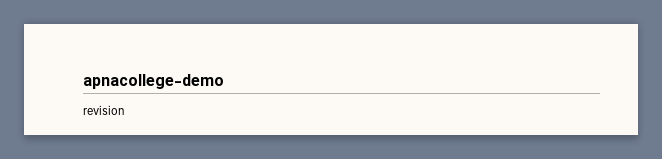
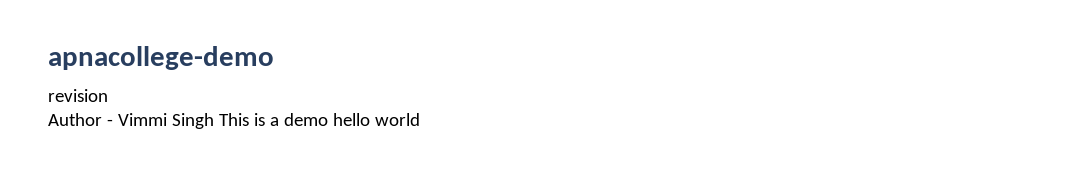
(125, 110) none -> [48,113,420,129] // Author - Vimmi Singh This is a demo hello world

